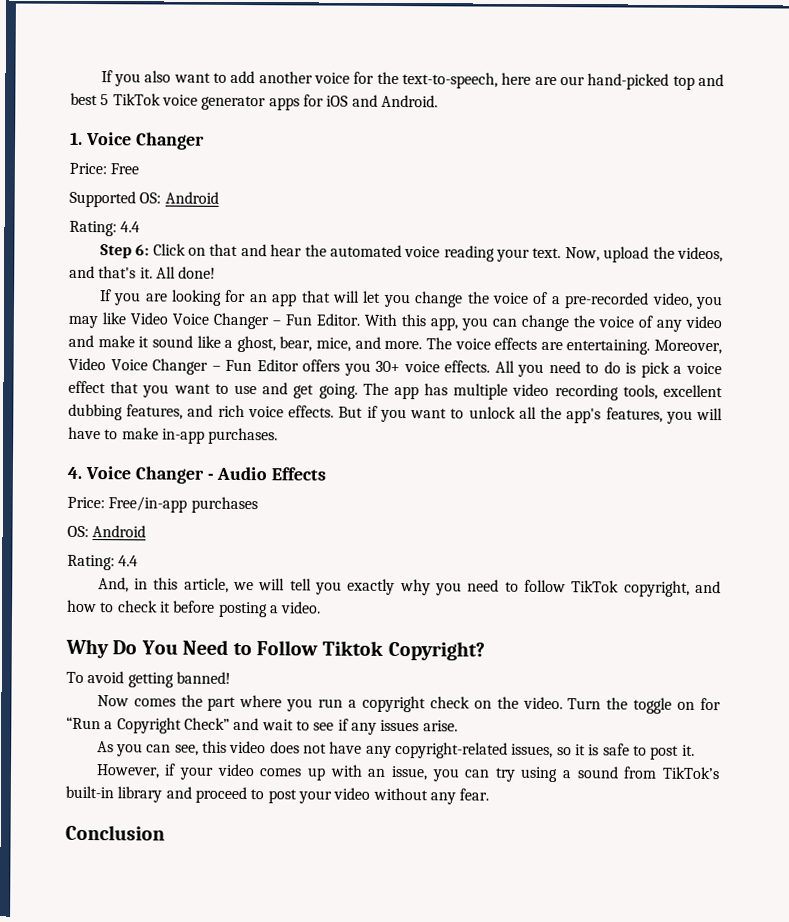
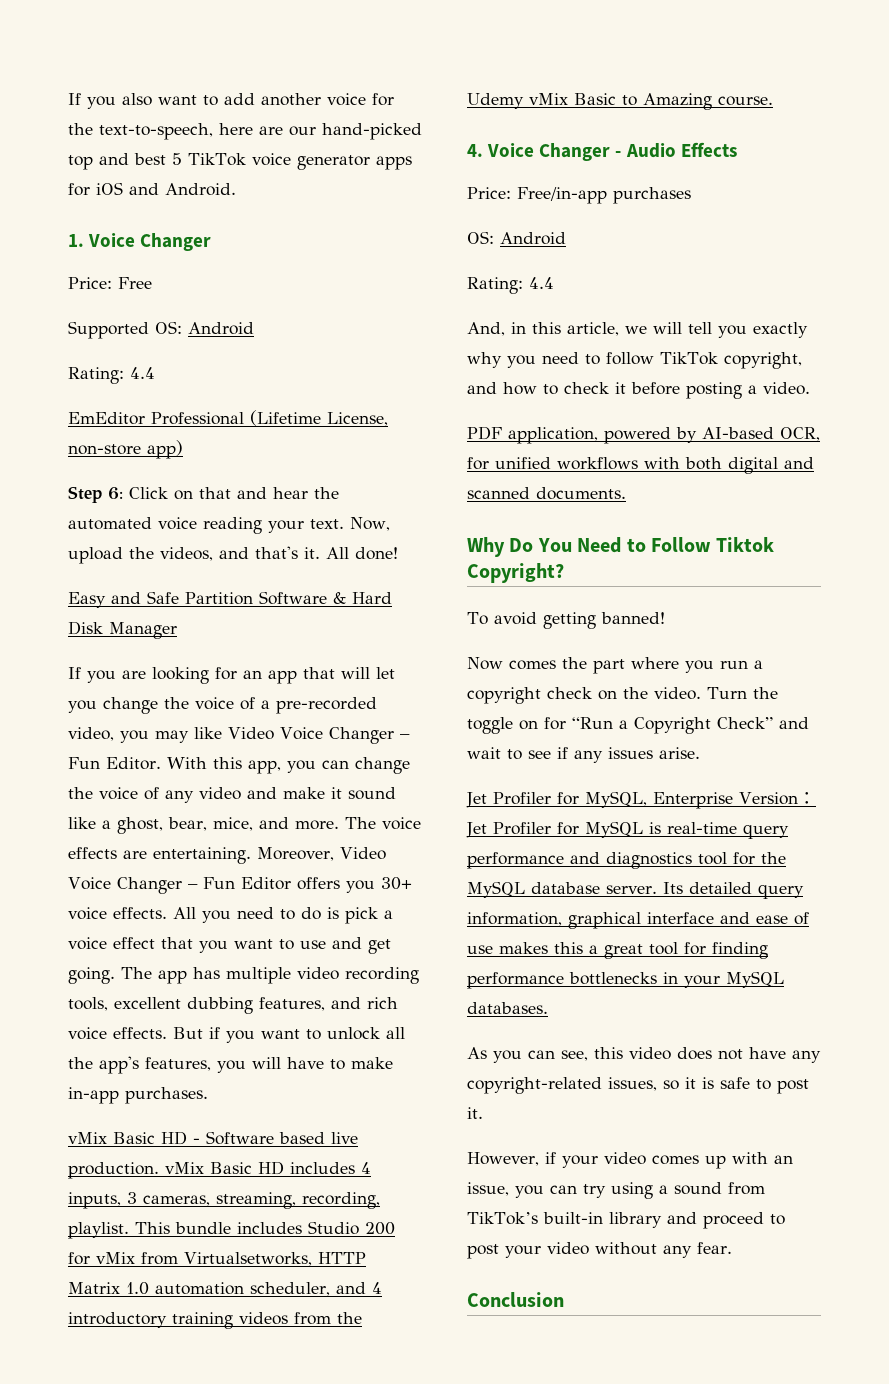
(141, 227) none -> [68,410,388,426] [68,440,183,459] // EmEditor Professional (Lifetime License, non-store app)
(217, 272) none -> [68,591,392,608] [68,621,177,639] // Easy and Safe Partition Software & Hard Disk Manager
(279, 436) none -> [68,1131,358,1145] [68,1161,371,1179] [68,1192,380,1209] [68,1221,395,1239] [68,1252,366,1266] [68,1282,382,1296] [68,1312,362,1329] [467,93,773,110] // vMix Basic HD - Software based live production. vMix Basic HD includes 4 inputs, 3 cameras, streaming, recording, playlist. This bundle includes Studio 200 for vMix from Virtualsetworks, HTTP Matrix 1.0 automation scheduler, and 4 introductory training videos from the Udemy vMix Basic to Amazing course.
(322, 607) none -> [467,426,820,444] [467,457,814,474] [467,487,626,500] // PDF application, powered by AI-based OCR, for unified workflows with both digital and scanned documents.
(458, 726) none -> [466,791,816,809] [466,821,789,839] [467,852,786,869] [467,881,804,899] [467,912,809,929] [467,942,768,959] [467,971,784,989] [467,1002,548,1014] // Jet Profiler for MySQL, Enterprise Version：Jet Profiler for MySQL is real-time query performance and diagnostics tool for the MySQL database server. Its detailed query information, graphical interface and ease of use makes this a great tool for finding performance bottlenecks in your MySQL databases.

